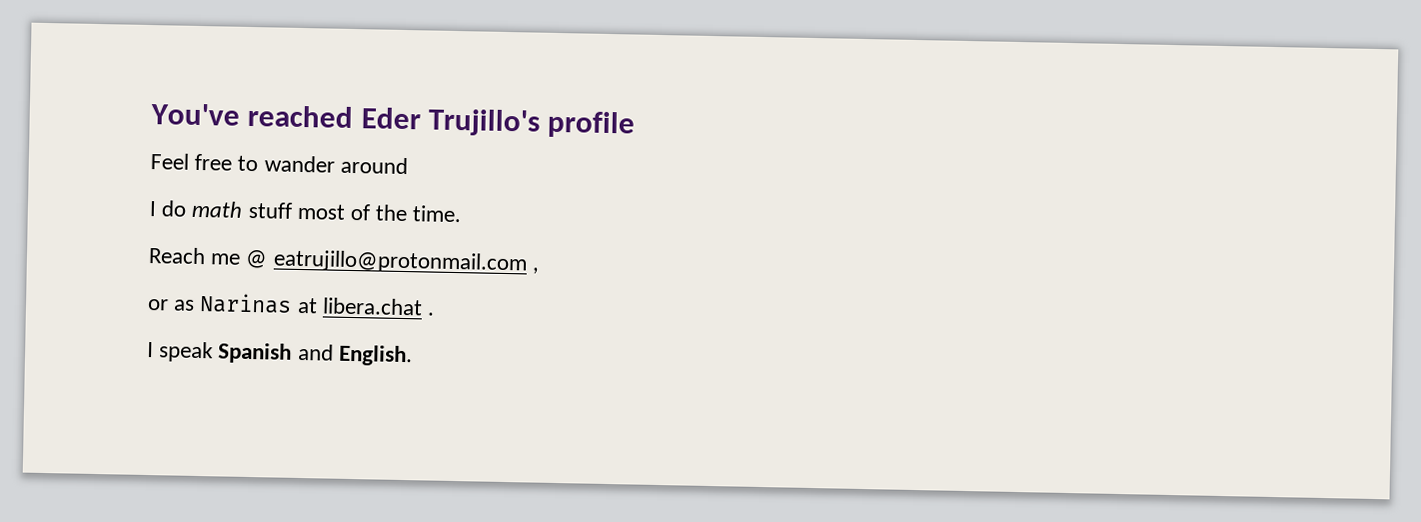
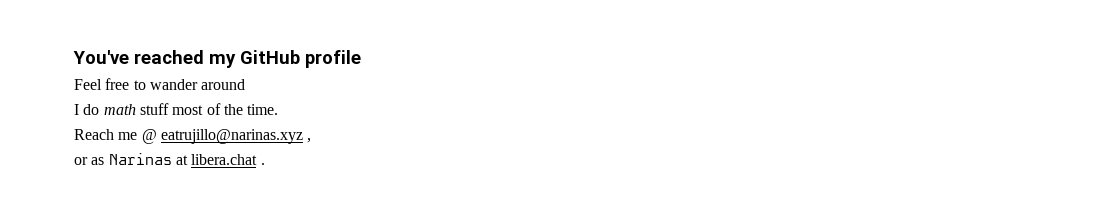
[360,107,541,137] Eder Trujillo's -> [209,50,300,68] my GitHub
[272,249,528,275] eatrujillo@protonmail.com -> [160,129,303,144] eatrujillo@narinas.xyz
[147,341,413,367] // I speak Spanish and English. -> (265, 164) none

